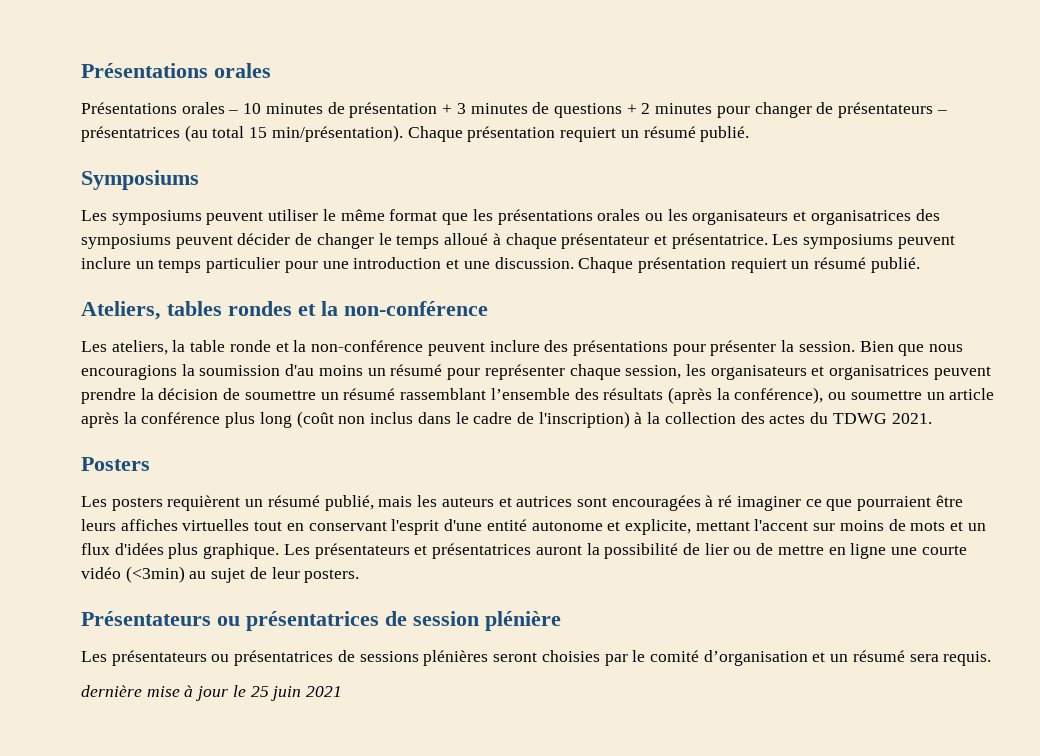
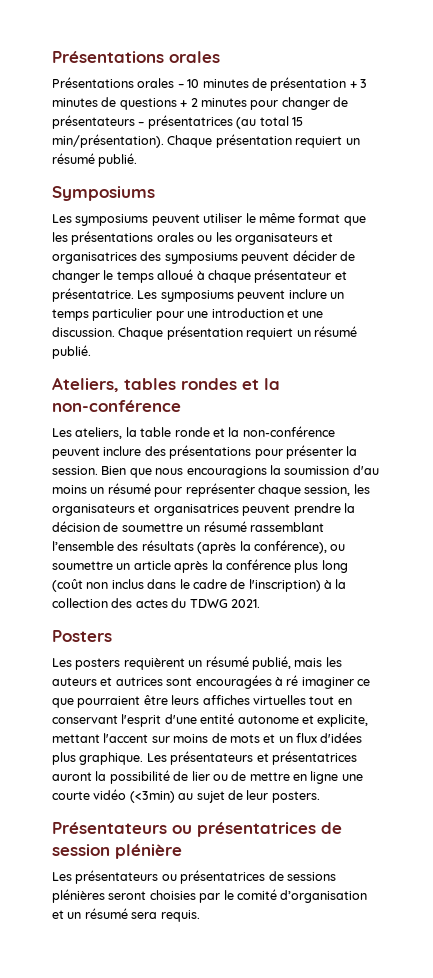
[81,685,343,701] // dernière mise à jour le 25 juin 2021 -> (200, 916) none

